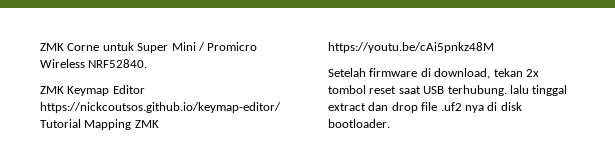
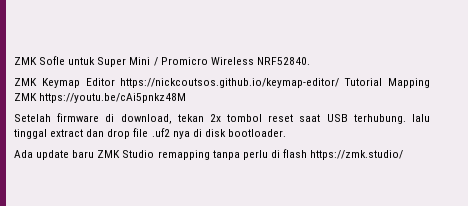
[40,43,100,51] ZMK Corne -> [14,56,66,65] ZMK Sofle
(390, 123) none -> [14,149,404,160] // Ada update baru ZMK Studio remapping tanpa perlu di flash https://zmk.studio/

